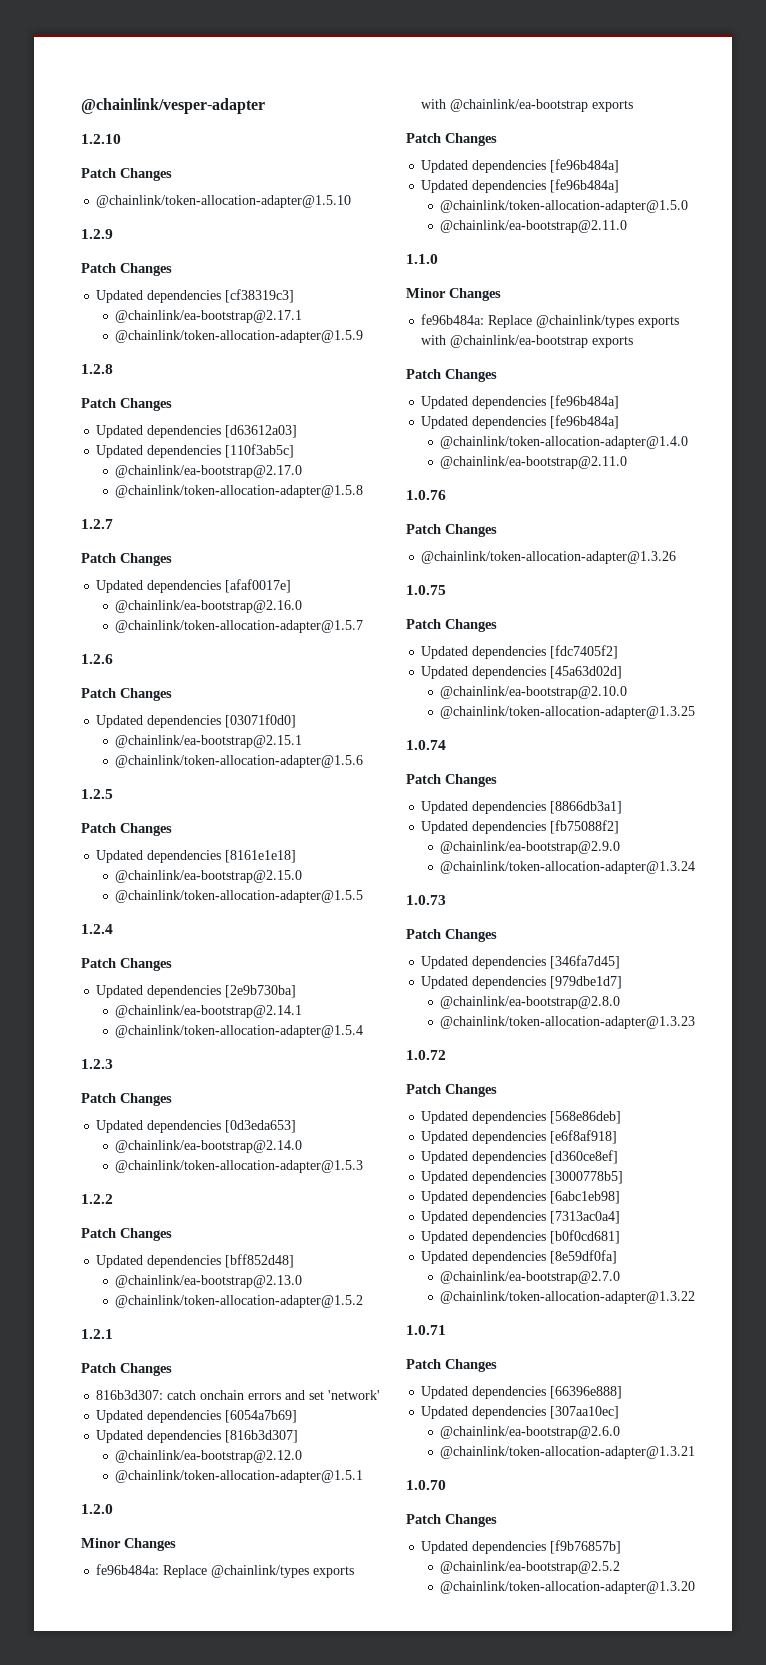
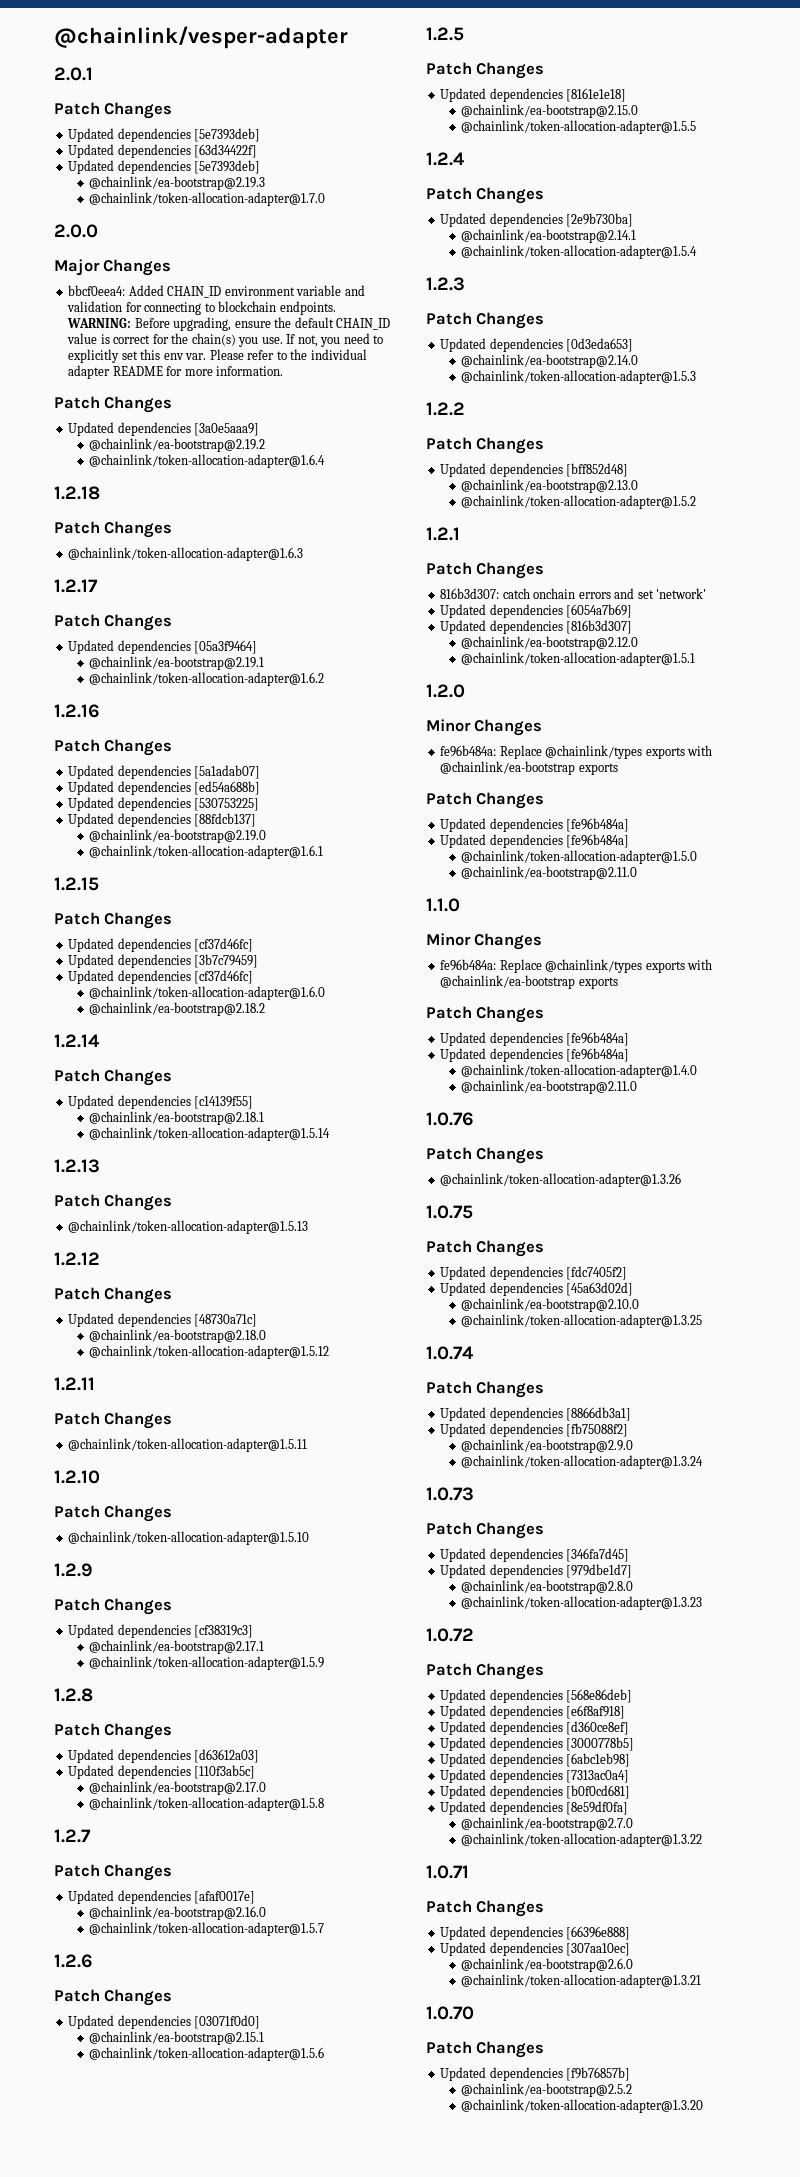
(265, 106) none -> [54,67,93,81] [54,102,173,119] [68,128,261,142] [68,144,258,158] [68,160,261,174] [89,176,266,190] [89,192,326,206] [54,224,98,238] [54,259,172,276] [68,285,365,298] [67,301,336,315] [67,317,391,331] [67,333,384,347] [68,349,367,363] [68,365,284,379] [54,396,173,413] [68,422,260,436] [89,438,266,452] [89,454,326,468] [54,486,100,500] [54,521,173,538] [68,547,304,561] [54,579,98,593] [54,614,173,631] [68,640,258,654] [89,656,265,670] [89,672,325,686] [54,704,100,718] [54,739,173,756] [68,765,261,779] [68,781,261,795] [68,797,260,811] [68,813,257,827] [89,829,267,843] [89,845,324,859] [54,877,99,891] [54,912,173,929] [68,938,254,952] [68,954,259,968] [68,970,254,984] [89,986,326,1000] [89,1002,266,1016] [54,1034,100,1048] [54,1069,173,1086] [68,1095,254,1109] [89,1111,265,1125] [89,1127,331,1141] [54,1159,100,1173] [54,1194,173,1211] [68,1220,309,1234] [54,1252,100,1266] [54,1287,173,1304] [68,1313,258,1327] [89,1329,267,1343] [89,1345,330,1359] [54,1377,95,1391] [54,1412,173,1429] [68,1438,308,1452] // 2.0.1 // Patch Changes // Updated dependencies [5e7393deb] // Updated dependencies [63d34422f] // Updated dependencies [5e7393deb] // @chainlink/ea-bootstrap@2.19.3 // @chainlink/token-allocation-adapter@1.7.0 // 2.0.0 // Major Changes // bbcf0eea4: Added CHAIN_ID environment variable and validation for connecting to blockchain endpoints. WARNING: Before upgrading, ensure the default CHAIN_ID value is correct for the chain(s) you use. If not, you need to explicitly set this env var. Please refer to the individual adapter README for more information. // Patch Changes // Updated dependencies [3a0e5aaa9] // @chainlink/ea-bootstrap@2.19.2 // @chainlink/token-allocation-adapter@1.6.4 // 1.2.18 // Patch Changes // @chainlink/token-allocation-adapter@1.6.3 // 1.2.17 // Patch Changes // Updated dependencies [05a3f9464] // @chainlink/ea-bootstrap@2.19.1 // @chainlink/token-allocation-adapter@1.6.2 // 1.2.16 // Patch Changes // Updated dependencies [5a1adab07] // Updated dependencies [ed54a688b] // Updated dependencies [530753225] // Updated dependencies [88fdcb137] // @chainlink/ea-bootstrap@2.19.0 // @chainlink/token-allocation-adapter@1.6.1 // 1.2.15 // Patch Changes // Updated dependencies [cf37d46fc] // Updated dependencies [3b7c79459] // Updated dependencies [cf37d46fc] // @chainlink/token-allocation-adapter@1.6.0 // @chainlink/ea-bootstrap@2.18.2 // 1.2.14 // Patch Changes // Updated dependencies [c14139f55] // @chainlink/ea-bootstrap@2.18.1 // @chainlink/token-allocation-adapter@1.5.14 // 1.2.13 // Patch Changes // @chainlink/token-allocation-adapter@1.5.13 // 1.2.12 // Patch Changes // Updated dependencies [48730a71c] // @chainlink/ea-bootstrap@2.18.0 // @chainlink/token-allocation-adapter@1.5.12 // 1.2.11 // Patch Changes // @chainlink/token-allocation-adapter@1.5.11

